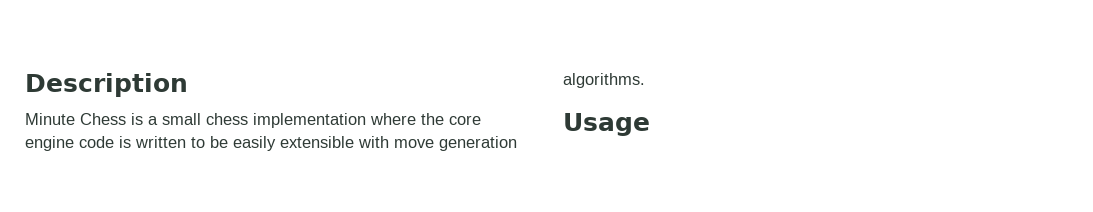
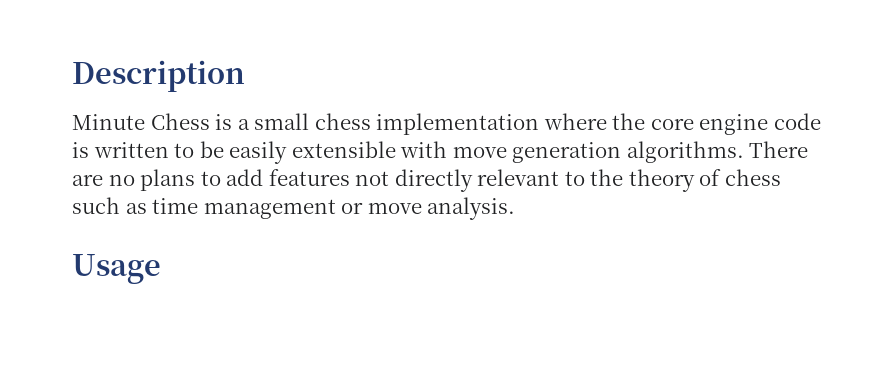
(645, 80) none -> [749,141,809,158] [72,169,781,192] [72,197,516,220] There are no plans to add features not directly relevant to the theory of chess such as time management or move analysis.

